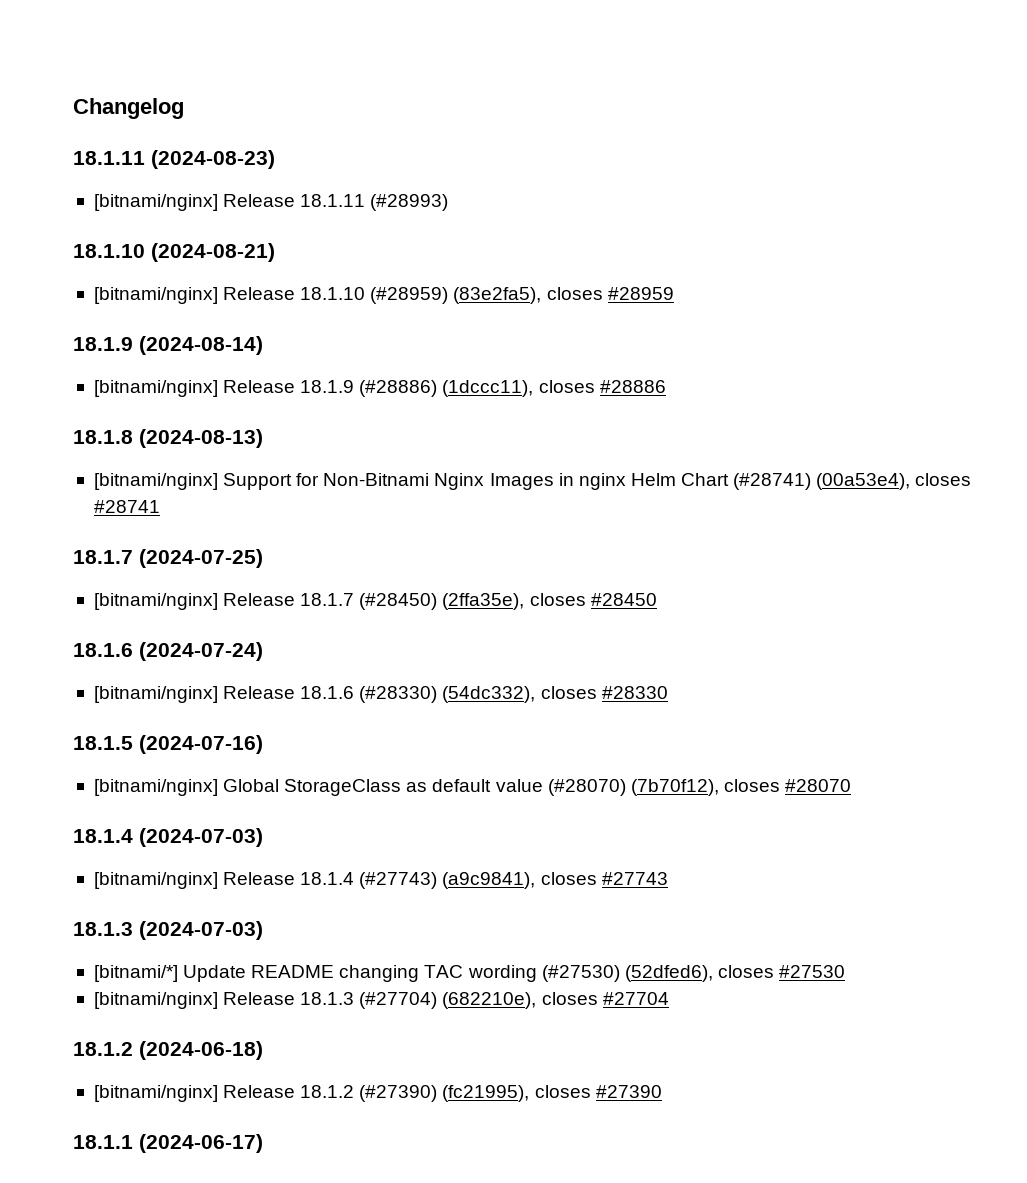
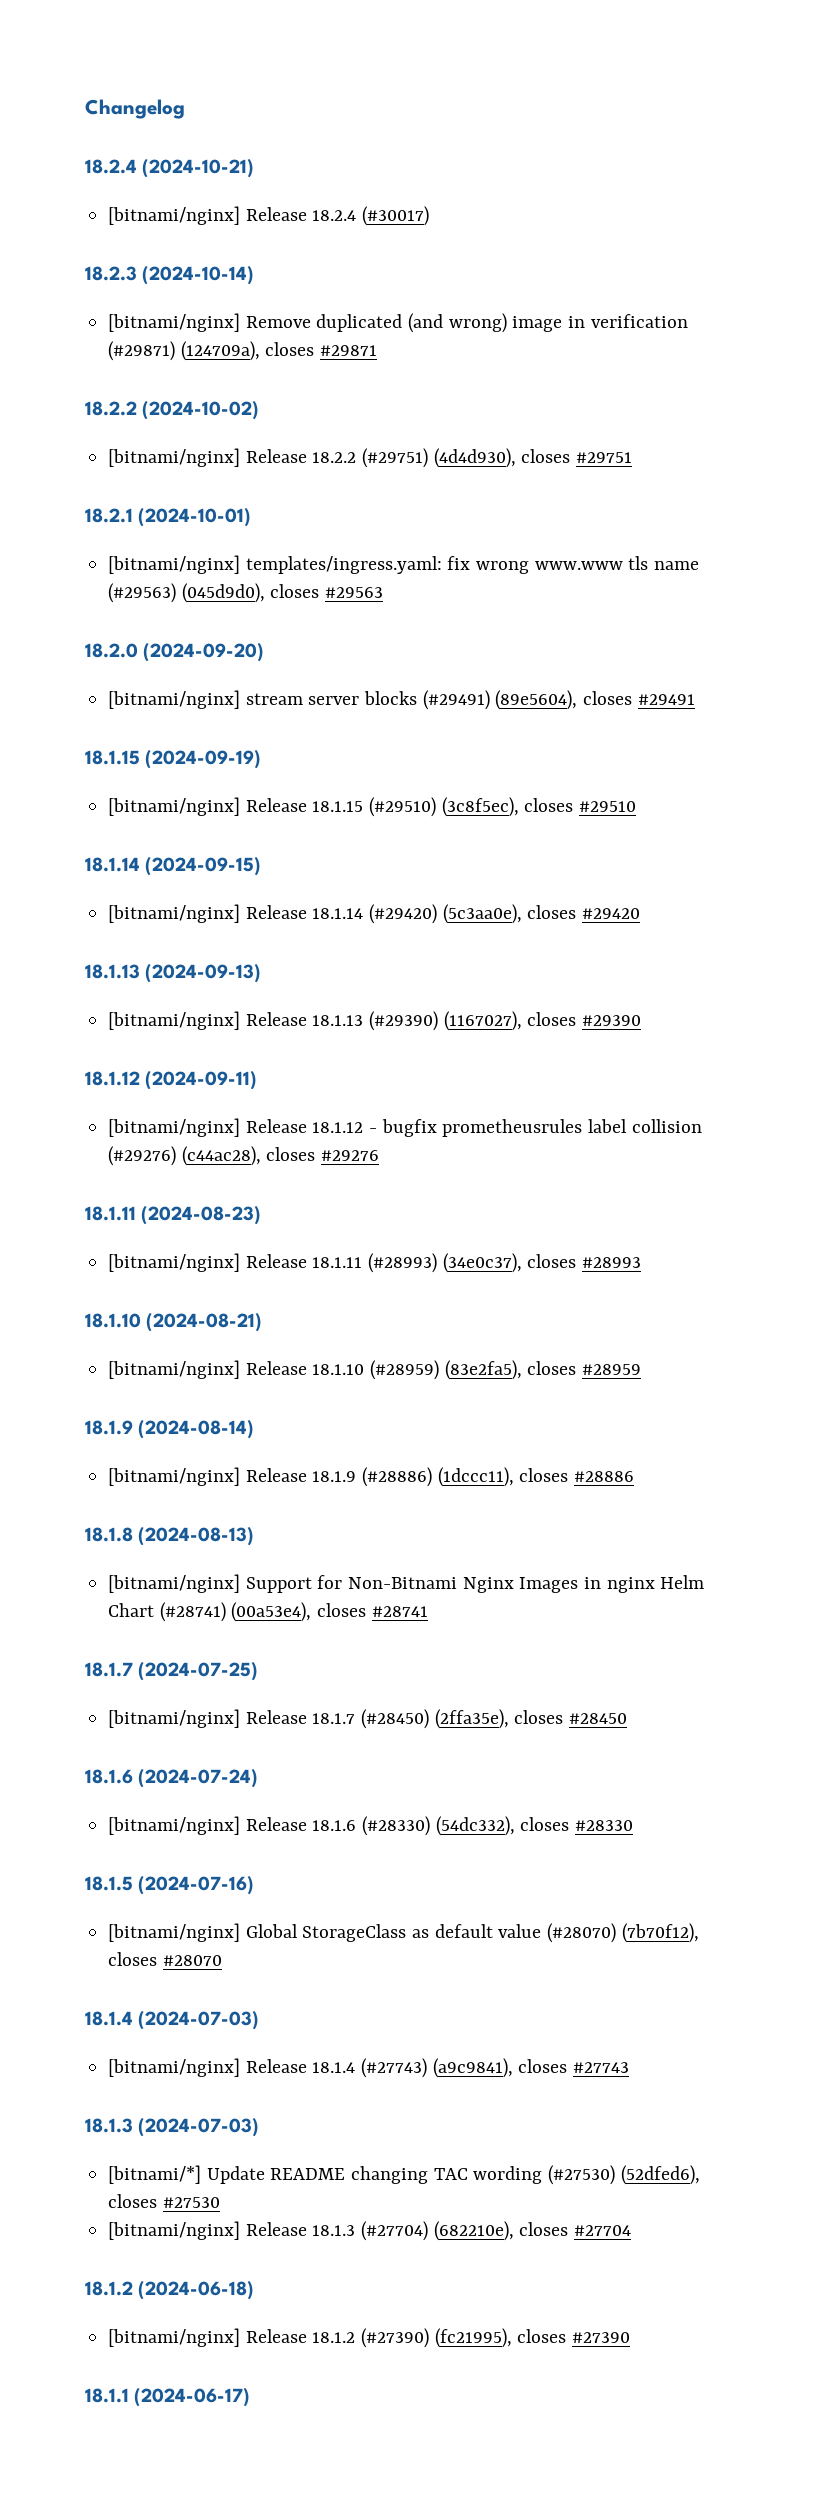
(184, 108) none -> [85,159,255,178] [108,206,430,226] [85,266,255,285] [108,313,688,333] [108,341,378,361] [85,401,260,420] [108,448,633,468] [85,508,252,527] [108,555,700,574] [108,583,384,603] [85,643,265,662] [108,690,695,710] [85,750,262,769] [108,797,637,817] [85,857,262,876] [108,904,641,924] [85,964,262,983] [108,1011,642,1031] [85,1071,258,1090] [108,1118,702,1137] [108,1146,380,1166] // 18.2.4 (2024-10-21) // [bitnami/nginx] Release 18.2.4 (#30017) // 18.2.3 (2024-10-14) // [bitnami/nginx] Remove duplicated (and wrong) image in verification (#29871) (124709a), closes #29871 // 18.2.2 (2024-10-02) // [bitnami/nginx] Release 18.2.2 (#29751) (4d4d930), closes #29751 // 18.2.1 (2024-10-01) // [bitnami/nginx] templates/ingress.yaml: fix wrong www.www tls name (#29563) (045d9d0), closes #29563 // 18.2.0 (2024-09-20) // [bitnami/nginx] stream server blocks (#29491) (89e5604), closes #29491 // 18.1.15 (2024-09-19) // [bitnami/nginx] Release 18.1.15 (#29510) (3c8f5ec), closes #29510 // 18.1.14 (2024-09-15) // [bitnami/nginx] Release 18.1.14 (#29420) (5c3aa0e), closes #29420 // 18.1.13 (2024-09-13) // [bitnami/nginx] Release 18.1.13 (#29390) (1167027), closes #29390 // 18.1.12 (2024-09-11) // [bitnami/nginx] Release 18.1.12 - bugfix prometheusrules label collision (#29276) (c44ac28), closes #29276
(449, 202) none -> [442,1253,642,1273] (34e0c37), closes #28993

